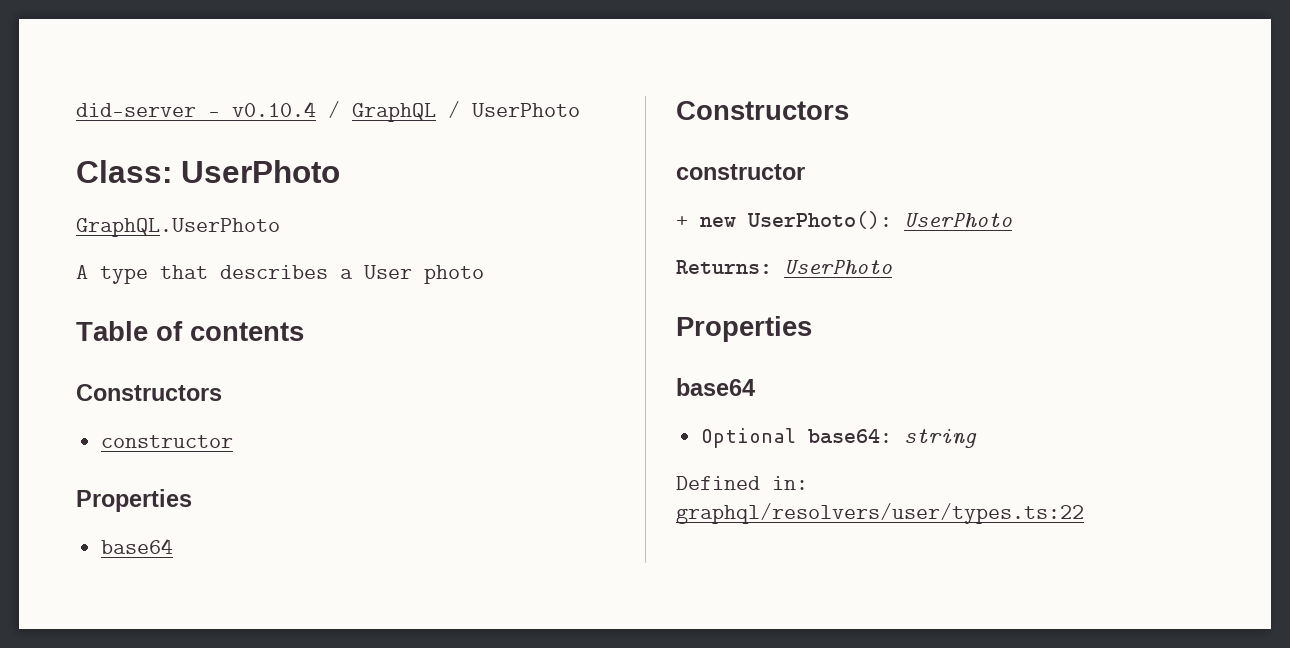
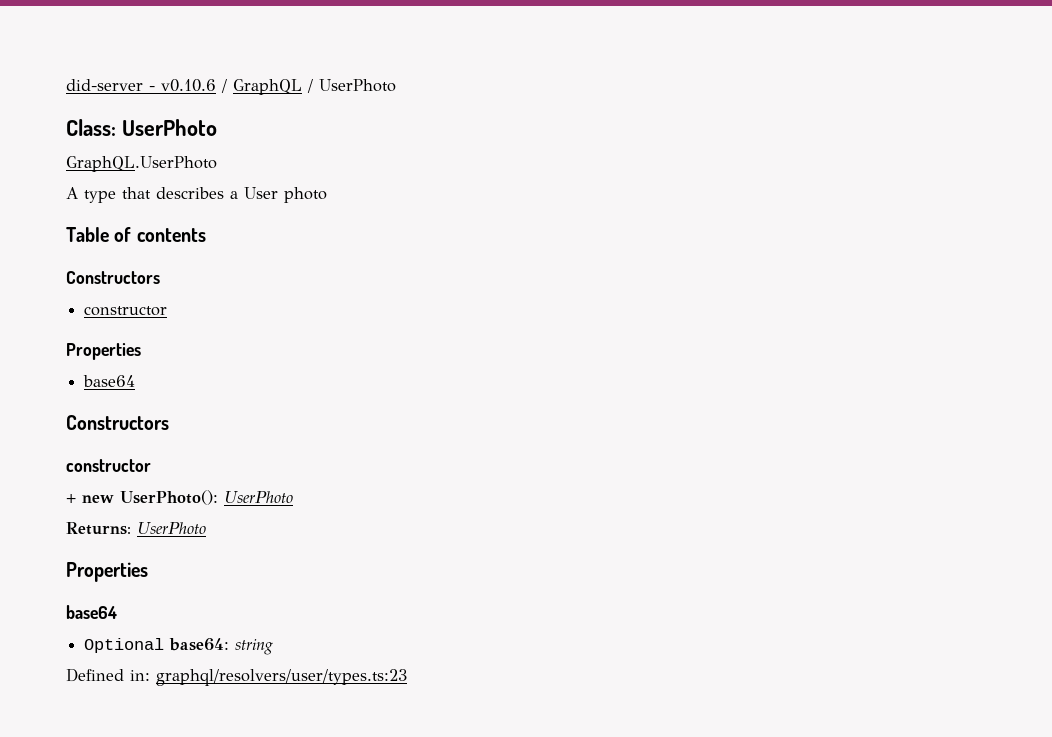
[232,101,316,117] v0.10.4 -> [161,79,216,92] v0.10.6
[676,503,1084,524] graphql/resolvers/user/types.ts:22 -> [156,669,407,686] graphql/resolvers/user/types.ts:23

